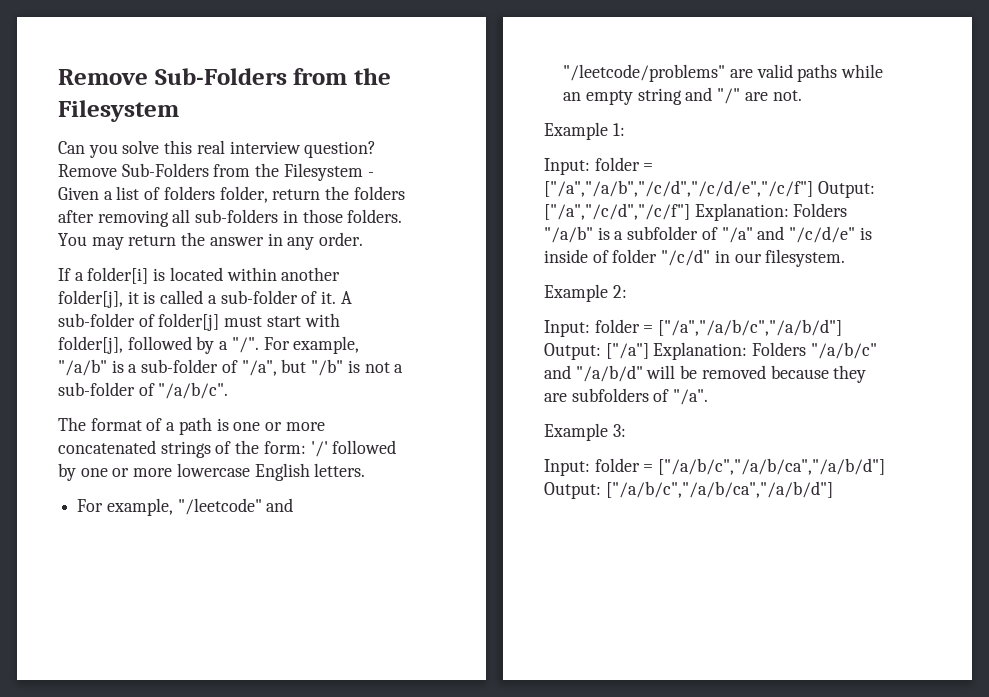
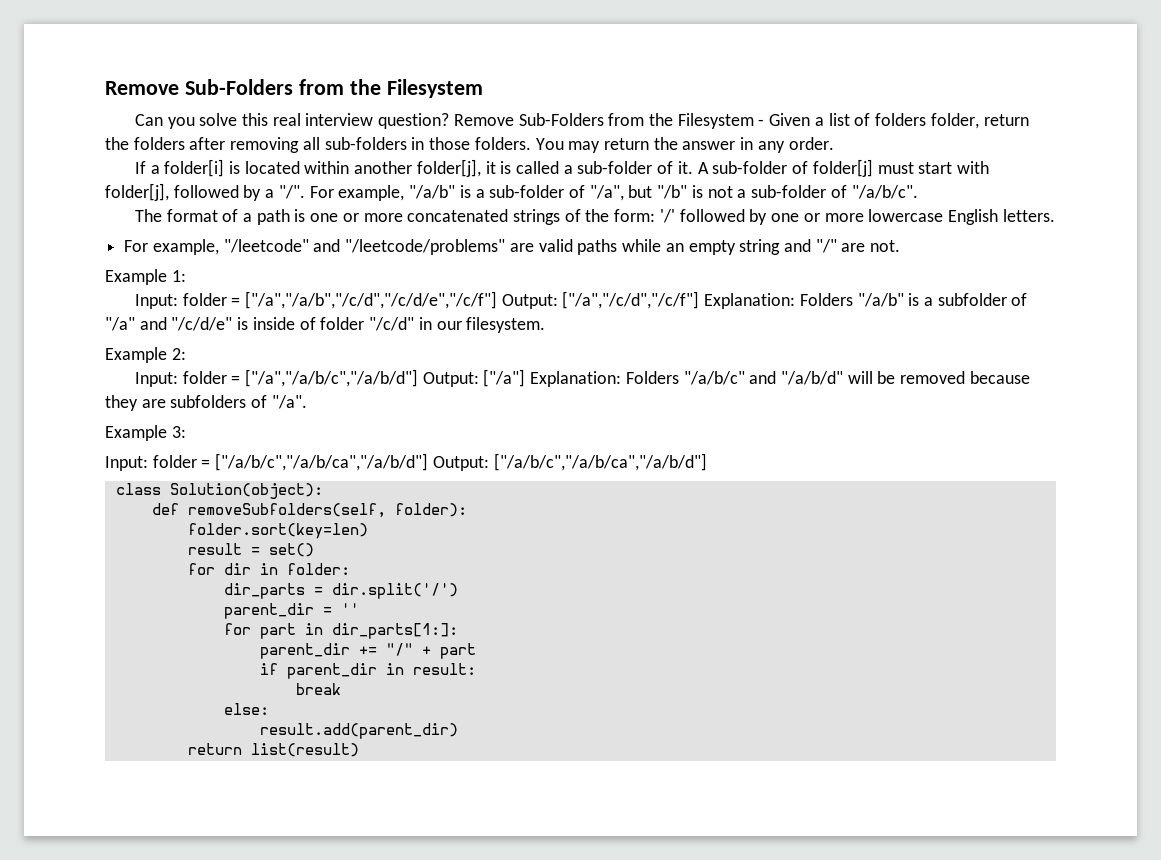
(833, 489) none -> [115,483,323,499] [151,503,467,518] [187,523,368,539] [187,543,314,557] [187,563,350,575] [223,583,458,599] [223,603,359,619] [223,623,458,639] [259,643,476,659] [259,663,476,679] [295,683,341,695] [223,703,269,715] [259,723,458,739] [187,743,359,757] // class Solution(object): // def removeSubfolders(self, folder): // folder.sort(key=len) // result = set() // for dir in folder: // dir_parts = dir.split('/') // parent_dir = '' // for part in dir_parts[1:]: // parent_dir += "/" + part // if parent_dir in result: // break // else: // result.add(parent_dir) // return list(result)

